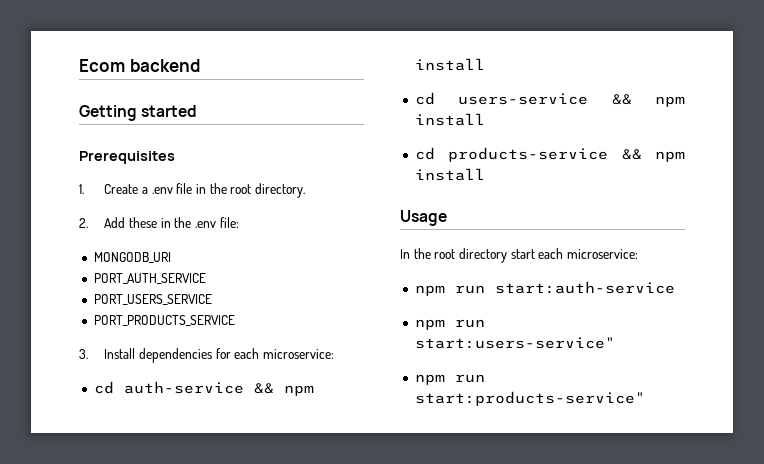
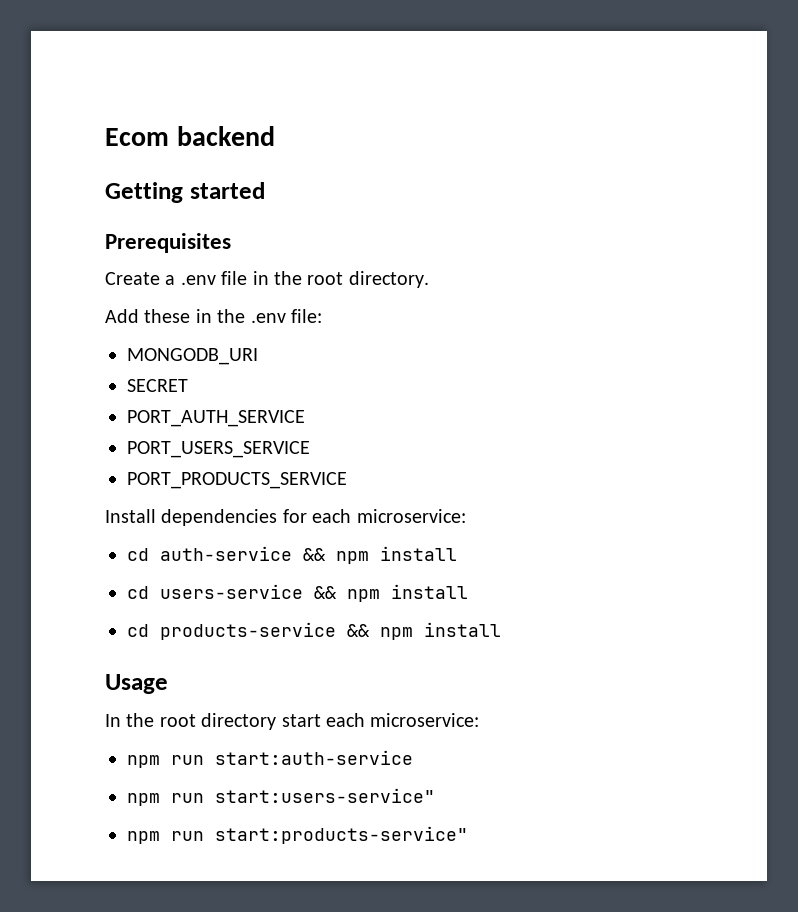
[79,184,84,194] 1. -> (231, 243) none
[79,218,88,228] 2. -> (429, 279) none
(171, 257) none -> [127,379,188,392] // SECRET
[79,349,88,359] 3. -> (347, 480) none

